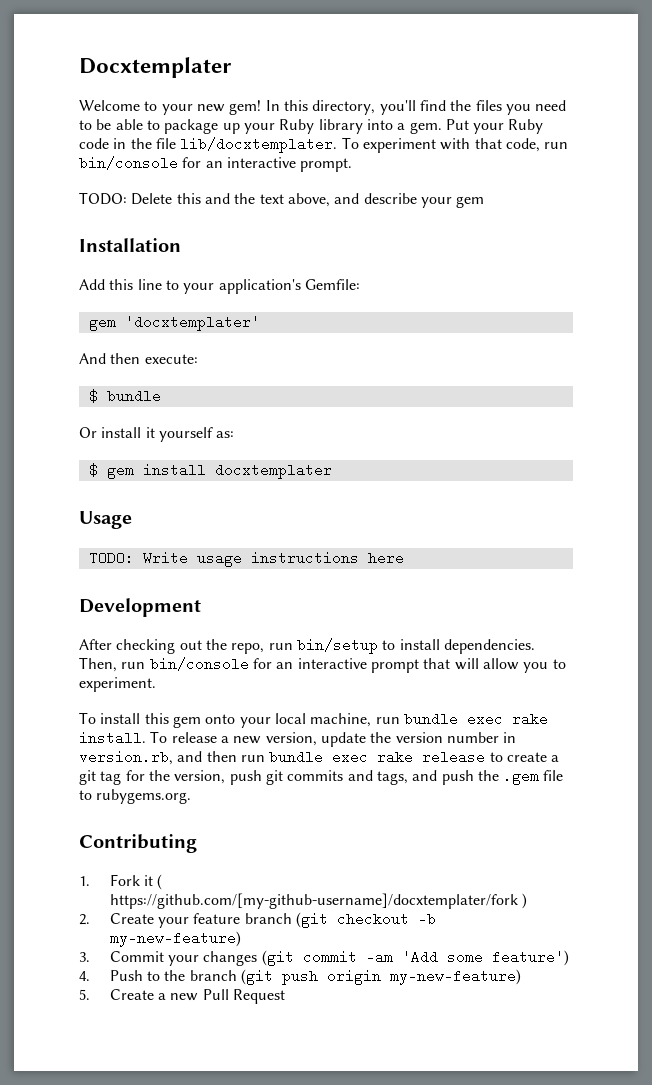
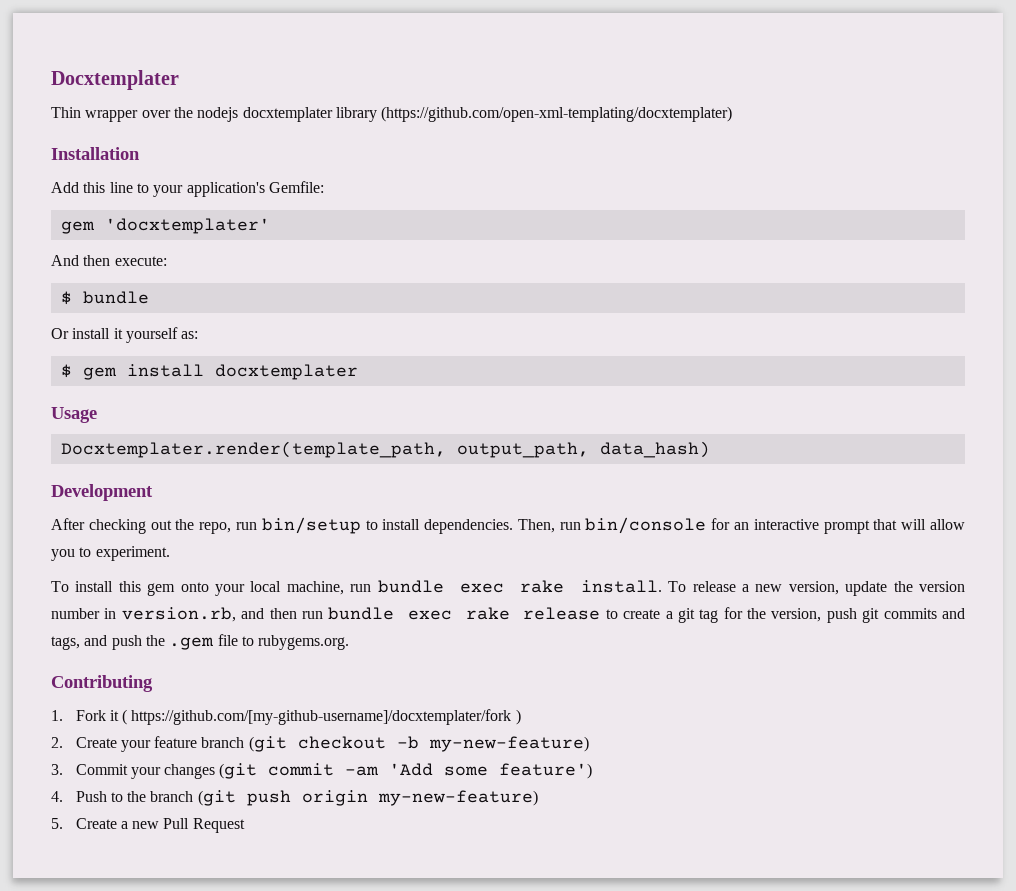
[79,100,567,115] [79,119,544,134] [79,137,569,153] [79,156,353,172] [79,192,485,208] Welcome to your new gem! In this directory, you'll find the files you need to be able to package up your Ruby library into a gem. Put your Ruby code in the file lib/docxtemplater. To experiment with that code, run bin/console for an interactive prompt. // TODO: Delete this and the text above, and describe your gem -> [51,106,733,122] Thin wrapper over the nodejs docxtemplater library (https://github.com/open-xml-templating/docxtemplater)
[88,551,404,567] TODO: Write usage instructions here -> [60,441,710,458] Docxtemplater.render(template_path, output_path, data_hash)

